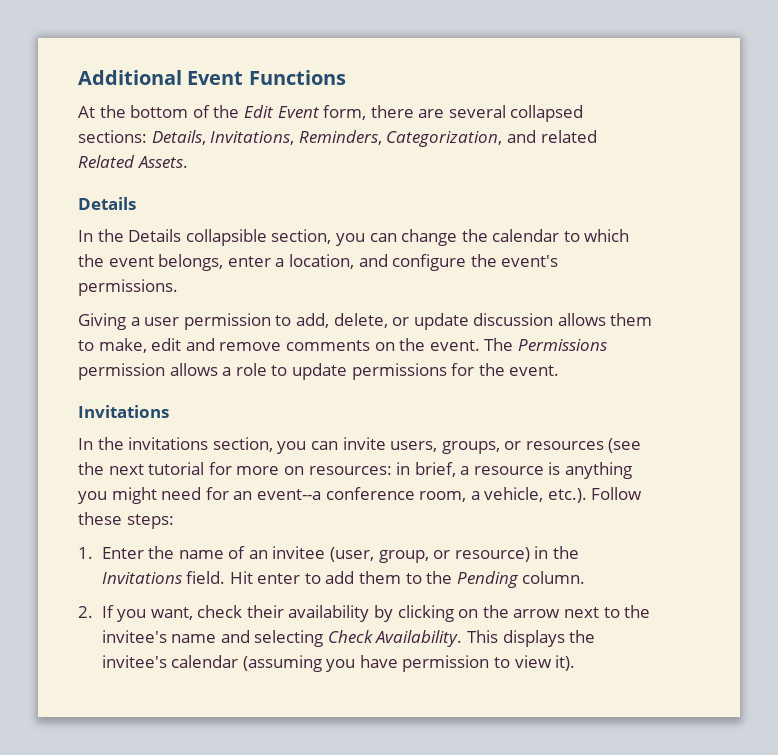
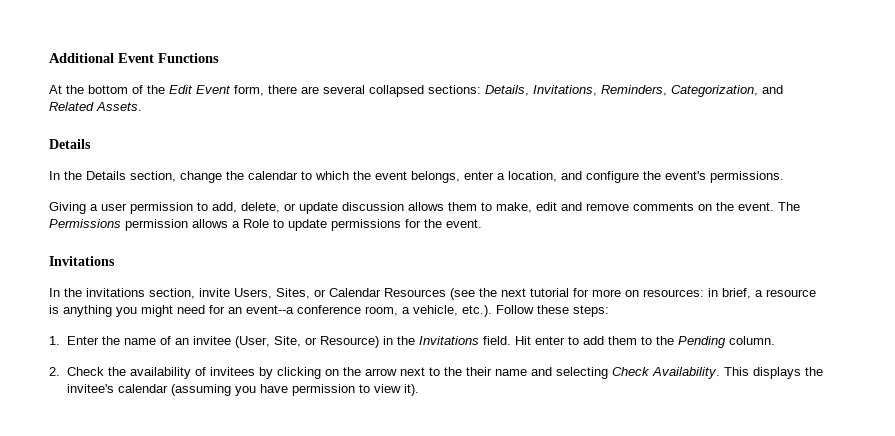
[540,130,597,143] related -> (783, 89) none
[185,229,397,246] collapsible section, you can -> [130,171,176,182] section,
[235,363,267,376] role -> [243,219,269,228] Role
[277,437,604,454] you can invite users, groups, or resources -> [199,288,446,299] invite Users, Sites, or Calendar Resources
[330,547,530,563] (user, group, or resource) -> [235,336,380,348] (User, Site, or Resource)
[101,605,370,622] If you want, check their availability -> [67,367,256,379] Check the availability of invitees
[101,630,167,643] invitee's -> [466,367,493,376] their

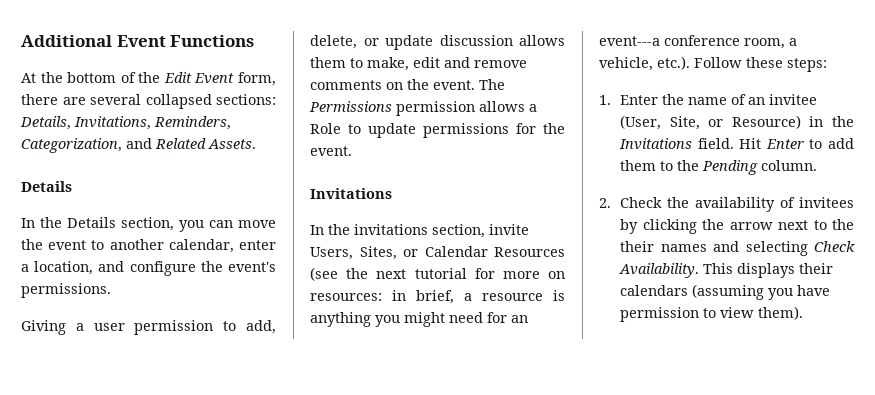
[180,171,460,183] change the calendar to which the event belongs, -> [179,220,276,232] [21,239,234,253] you can move the event to another calendar,
[246,305,294,314] event--a -> [599,36,660,46] event---a
[535,336,566,345] enter -> [765,139,804,149] Enter
[325,369,340,376] on -> (697, 226) none
[495,369,528,376] name -> [660,244,707,252] names
[805,367,824,376] [67,384,169,393] the invitee's calendar -> [799,263,834,274] [620,285,689,296] their calendars
[404,384,420,396] it). -> [758,306,804,320] them).

